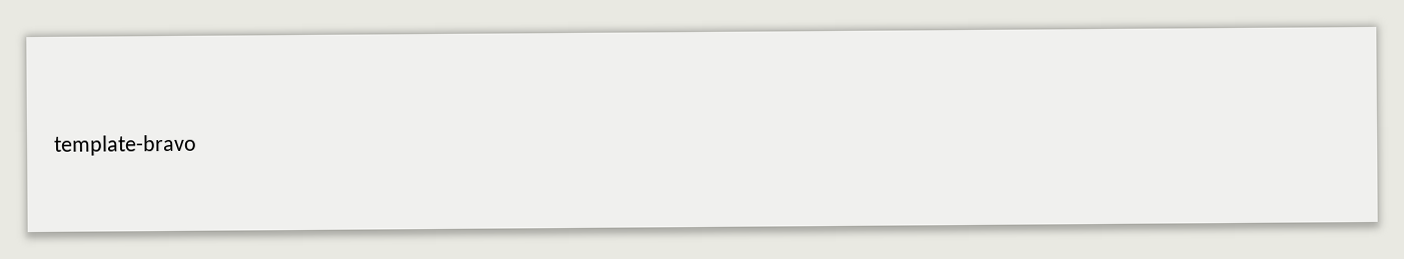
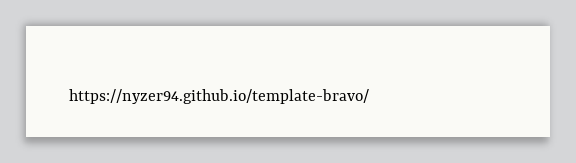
[54,134,197,156] template-bravo -> [69,89,369,104] https://nyzer94.github.io/template-bravo/

